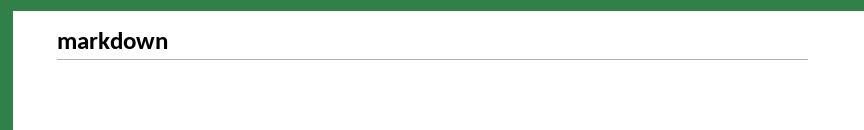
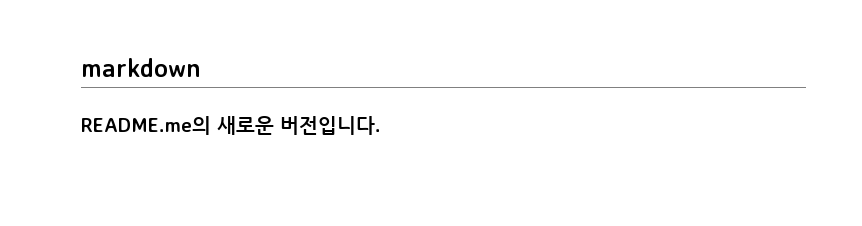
(168, 40) none -> [81,116,381,135] // README.me의 새로운 버전입니다.

